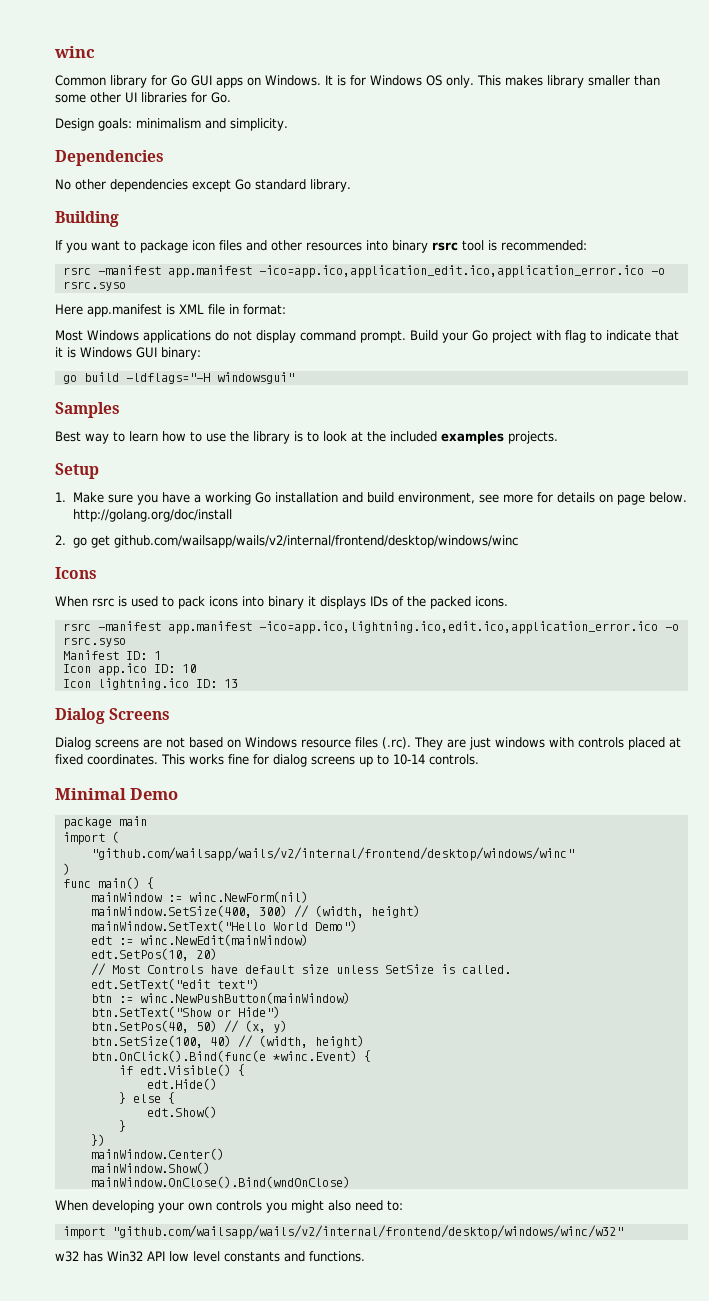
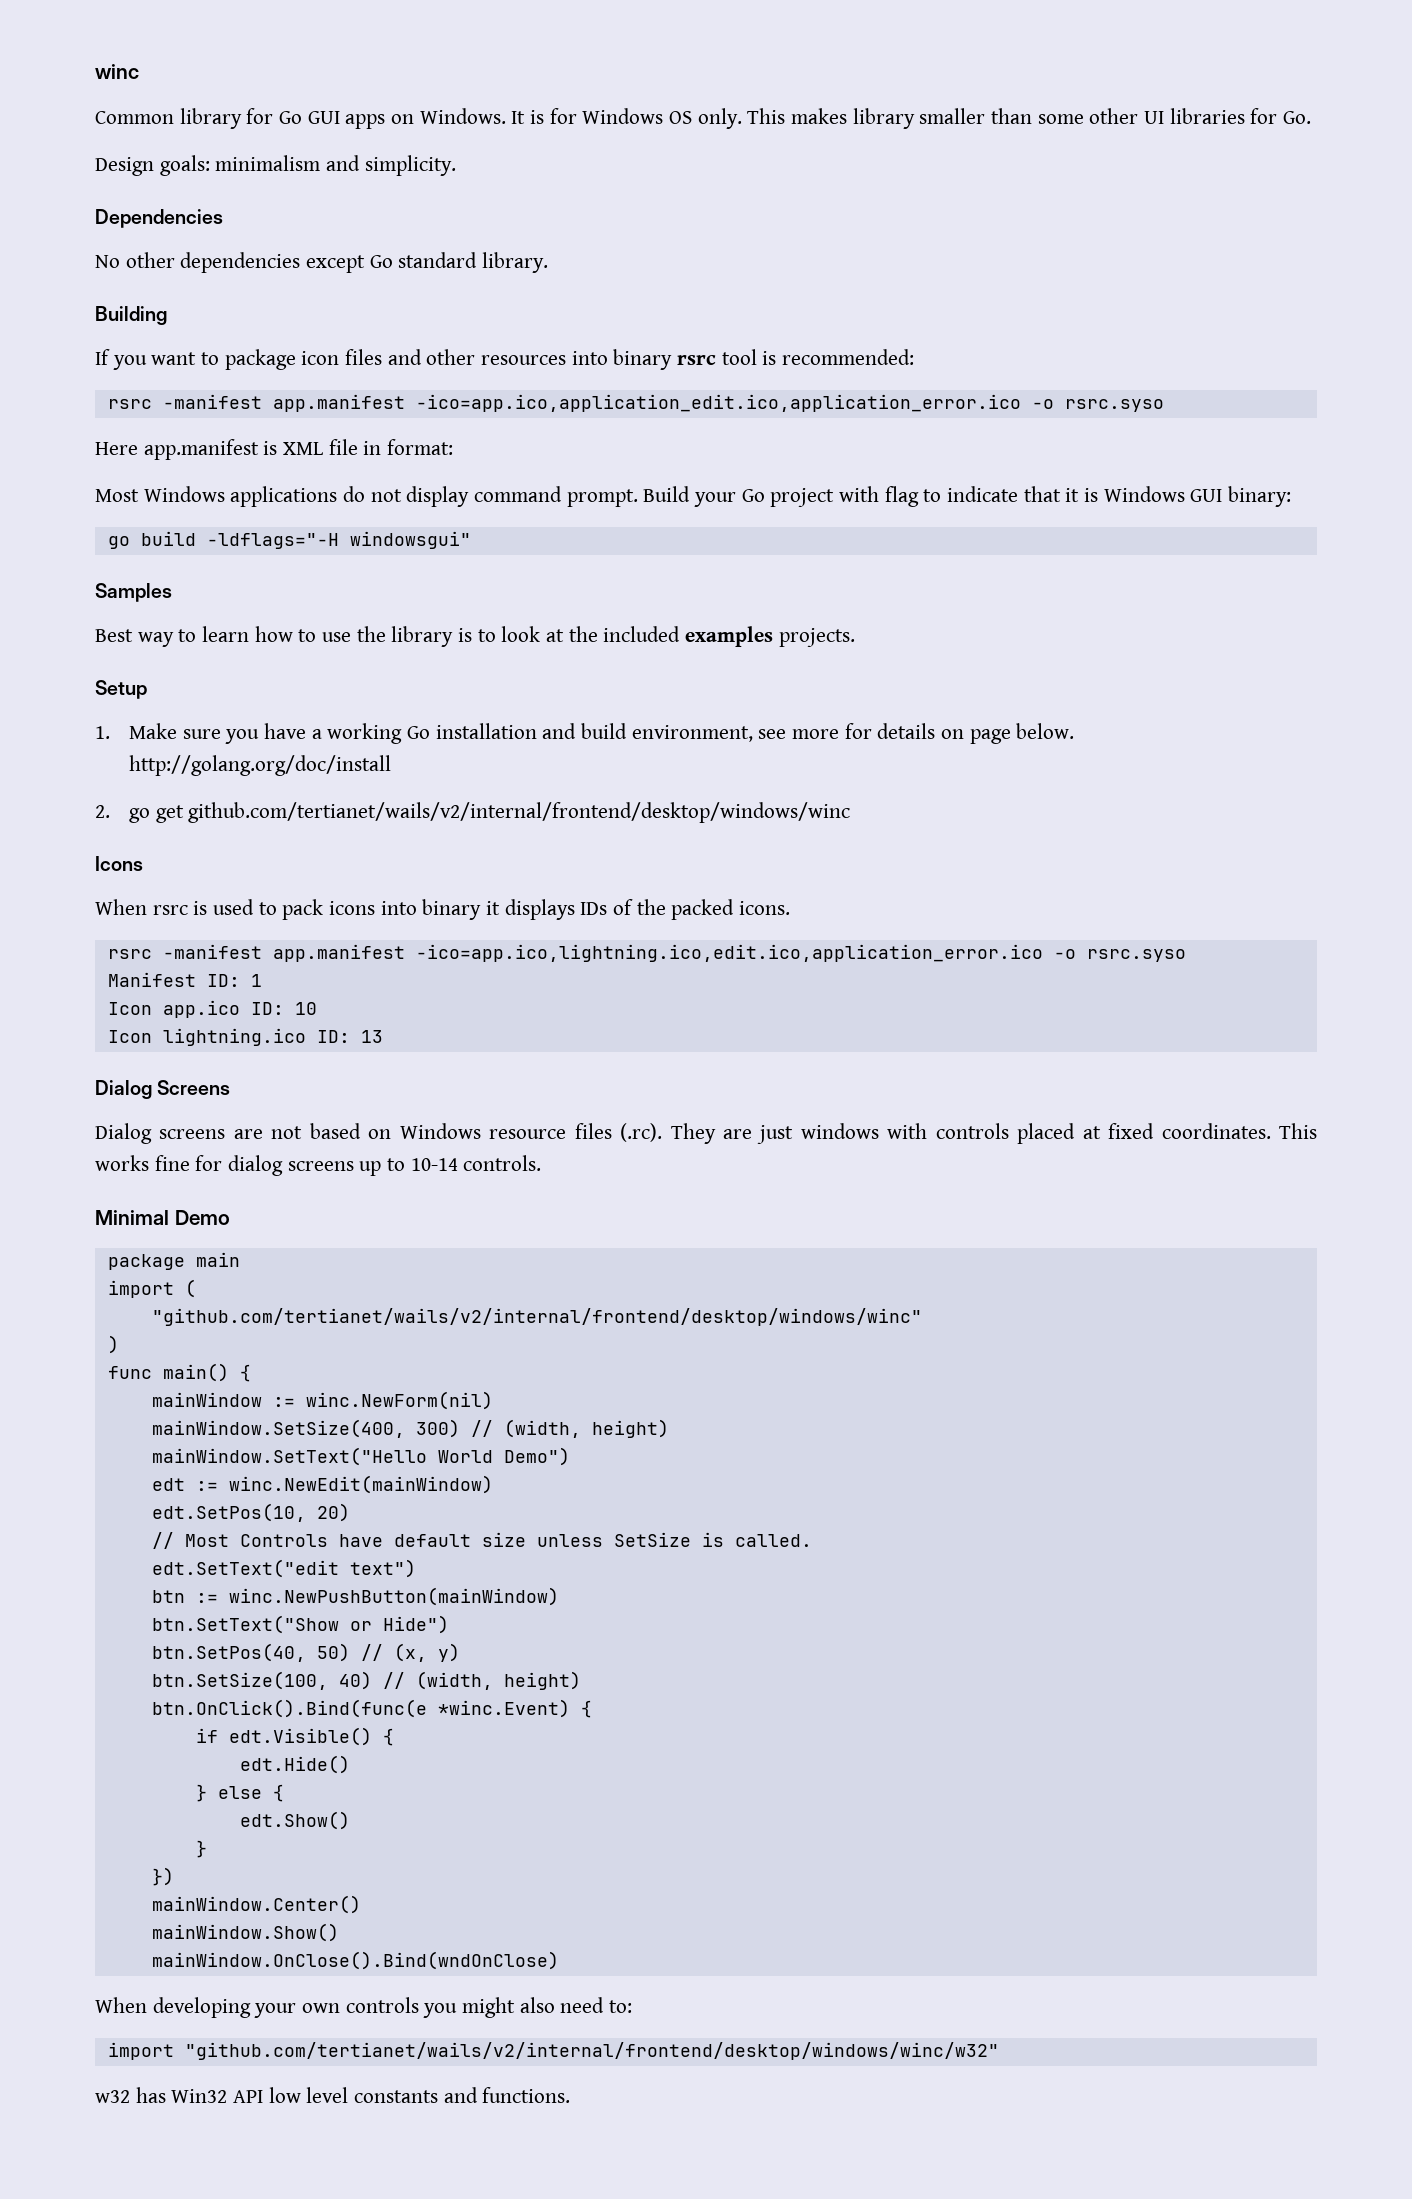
[114,535,519,548] github.com/wailsapp/wails/v2/internal/frontend/desktop/windows/winc -> [188,802,851,823] github.com/tertianet/wails/v2/internal/frontend/desktop/windows/winc
[90,847,574,861] "github.com/wailsapp/wails/v2/internal/frontend/desktop/windows/winc" -> [151,1308,922,1326] "github.com/tertianet/wails/v2/internal/frontend/desktop/windows/winc"
[111,1225,623,1239] "github.com/wailsapp/wails/v2/internal/frontend/desktop/windows/winc/w32" -> [184,2042,999,2060] "github.com/tertianet/wails/v2/internal/frontend/desktop/windows/winc/w32"

